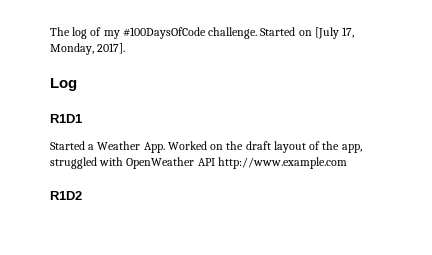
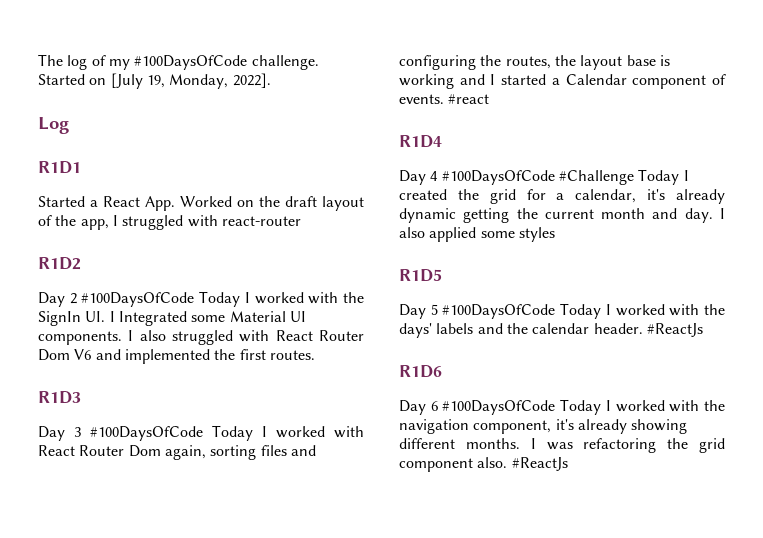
[342,27,355,38] [50,43,126,55] 17, Monday, 2017]. -> [146,73,271,89] 19, Monday, 2022].
[97,141,141,150] Weather -> [103,196,140,207] React
[50,157,347,169] [50,191,82,200] struggled with OpenWeather API http://www.example.com // R1D2 -> [112,215,301,230] [38,257,81,270] [38,291,365,307] [38,311,306,326] [38,330,364,345] [38,349,315,364] [38,391,81,404] [38,425,364,441] [38,445,316,460] [399,55,670,70] [399,74,726,89] [399,94,490,104] [399,135,442,148] [399,169,689,185] [399,189,725,204] [399,208,725,223] [399,227,555,242] [399,269,442,282] [399,303,725,319] [399,323,703,338] [399,365,442,378] [399,399,725,415] [399,419,688,434] [399,438,725,453] [399,457,568,472] I struggled with react-router // R1D2 // Day 2 #100DaysOfCode Today I worked with the SignIn UI. I Integrated some Material UI components. I also struggled with React Router Dom V6 and implemented the first routes. // R1D3 // Day 3 #100DaysOfCode Today I worked with React Router Dom again, sorting files and configuring the routes, the layout base is working and I started a Calendar component of events. #react // R1D4 // Day 4 #100DaysOfCode #Challenge Today I created the grid for a calendar, it's already dynamic getting the current month and day. I also applied some styles // R1D5 // Day 5 #100DaysOfCode Today I worked with the days' labels and the calendar header. #ReactJs // R1D6 // Day 6 #100DaysOfCode Today I worked with the navigation component, it's already showing different months. I was refactoring the grid component also. #ReactJs

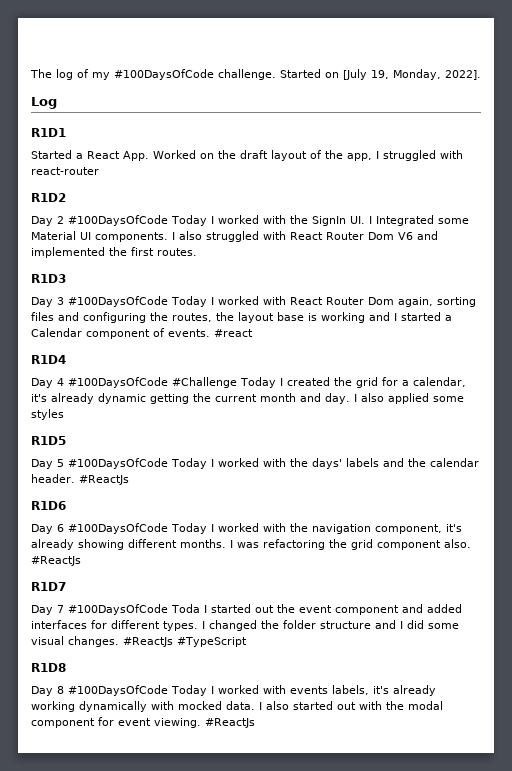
(568, 464) none -> [31,582,66,591] [31,604,462,615] [31,620,459,631] [31,636,247,647] [31,663,66,672] [31,685,436,696] [31,701,443,712] [31,717,255,728] // R1D7 // Day 7 #100DaysOfCode Toda I started out the event component and added interfaces for different types. I changed the folder structure and I did some visual changes. #ReactJs #TypeScript // R1D8 // Day 8 #100DaysOfCode Today I worked with events labels, it's already working dynamically with mocked data. I also started out with the modal component for event viewing. #ReactJs

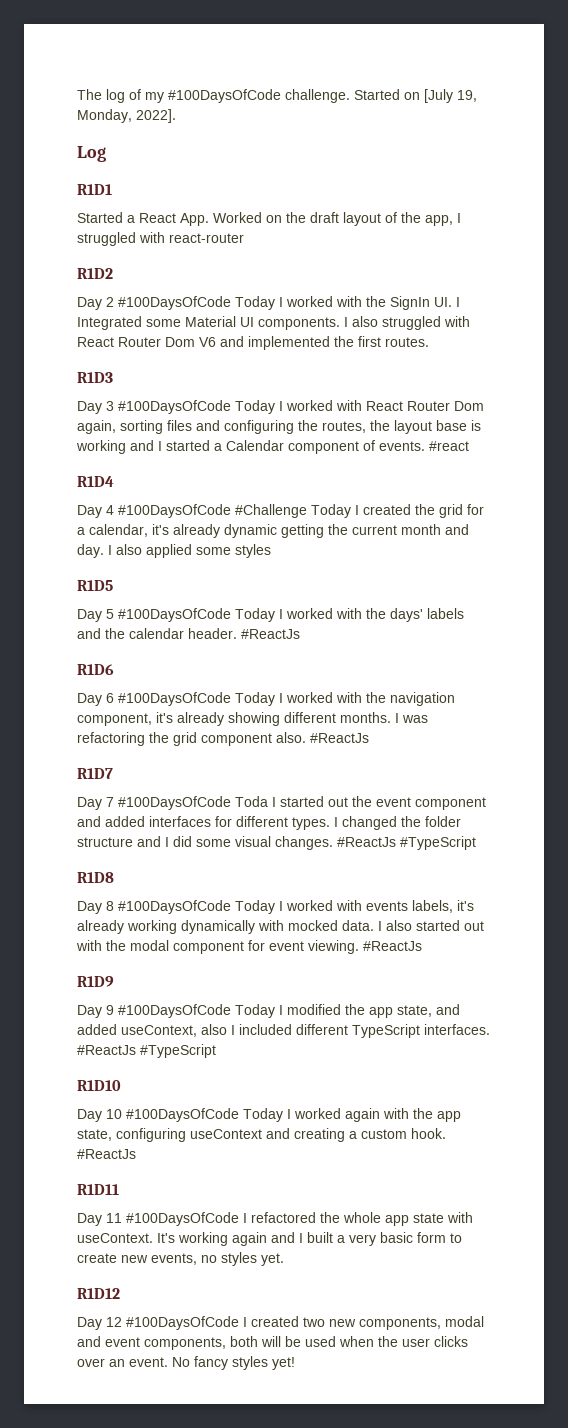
(255, 723) none -> [77,976,114,987] [77,1004,460,1018] [77,1024,490,1038] [77,1044,216,1058] [77,1080,121,1091] [77,1108,461,1122] [77,1128,446,1142] [77,1149,136,1159] [77,1184,119,1195] [77,1212,473,1226] [77,1232,462,1246] [77,1252,284,1266] [77,1288,120,1299] [77,1316,484,1330] [77,1336,468,1350] [77,1356,295,1370] // R1D9 // Day 9 #100DaysOfCode Today I modified the app state, and added useContext, also I included different TypeScript interfaces. #ReactJs #TypeScript // R1D10 // Day 10 #100DaysOfCode Today I worked again with the app state, configuring useContext and creating a custom hook. #ReactJs // R1D11 // Day 11 #100DaysOfCode I refactored the whole app state with useContext. It's working again and I built a very basic form to create new events, no styles yet. // R1D12 // Day 12 #100DaysOfCode I created two new components, modal and event components, both will be used when the user clicks over an event. No fancy styles yet!

